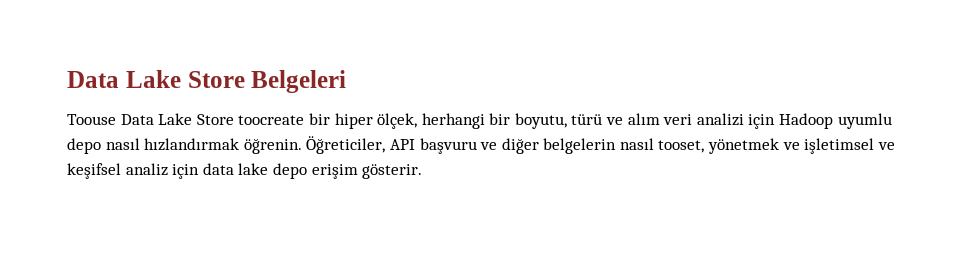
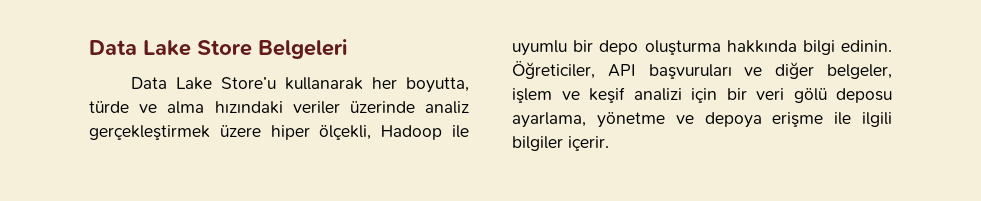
[67,113,892,129] [67,136,895,154] [67,163,423,179] Toouse Data Lake Store toocreate bir hiper ölçek, herhangi bir boyutu, türü ve alım veri analizi için Hadoop uyumlu depo nasıl hızlandırmak öğrenin. Öğreticiler, API başvuru ve diğer belgelerin nasıl tooset, yönetmek ve işletimsel ve keşifsel analiz için data lake depo erişim gösterir. -> [131,77,469,93] [89,101,469,114] [89,125,470,140] [512,40,892,56] [512,61,892,79] [512,87,892,103] [512,112,892,128] [512,136,609,151] Data Lake Store’u kullanarak her boyutta, türde ve alma hızındaki veriler üzerinde analiz gerçekleştirmek üzere hiper ölçekli, Hadoop ile uyumlu bir depo oluşturma hakkında bilgi edinin. Öğreticiler, API başvuruları ve diğer belgeler, işlem ve keşif analizi için bir veri gölü deposu ayarlama, yönetme ve depoya erişme ile ilgili bilgiler içerir.

